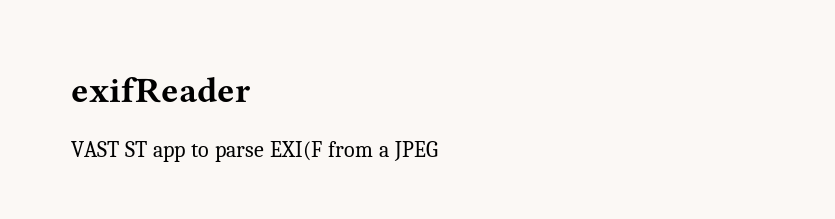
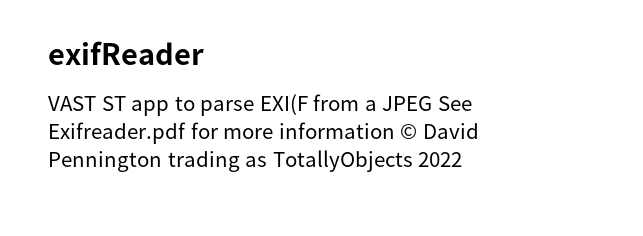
(438, 151) none -> [437,96,472,111] [48,122,479,144] [48,150,463,172] See Exifreader.pdf for more information © David Pennington trading as TotallyObjects 2022

